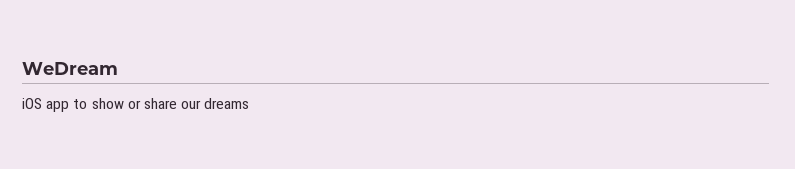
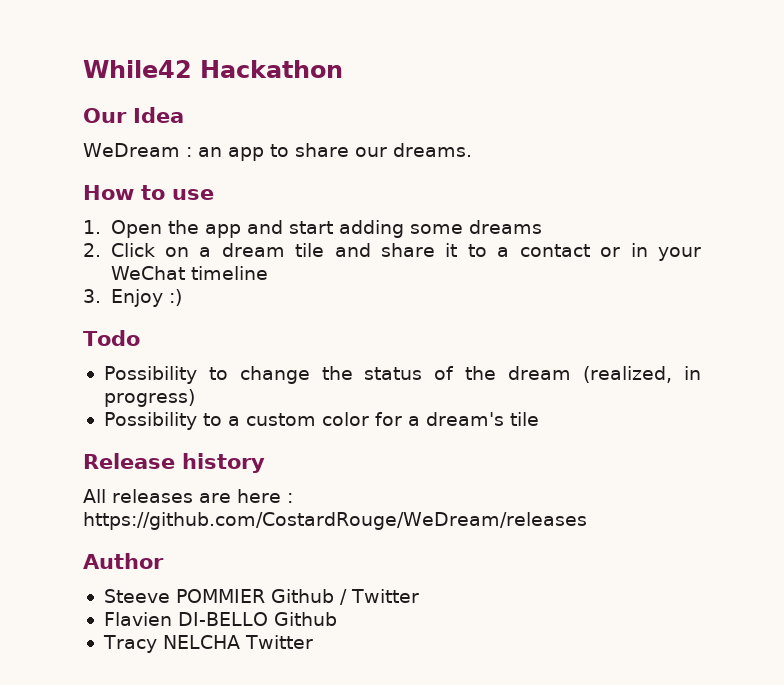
[22,62,118,75] [22,98,250,112] WeDream // iOS app to show or share our dreams -> [83,60,343,78] [83,107,184,123] [83,143,472,161] [83,185,214,200] [83,220,542,238] [83,243,701,261] [110,266,269,280] [83,289,182,307] [83,330,140,346] [103,366,702,384] [103,389,195,407] [103,412,539,430] [83,453,265,473] [83,489,293,503] [83,512,587,530] [83,553,164,569] [103,589,419,605] [103,612,337,626] [102,635,313,653] While42 Hackathon // Our Idea // WeDream : an app to share our dreams. // How to use // 1. Open the app and start adding some dreams // 2. Click on a dream tile and share it to a contact or in your WeChat timeline // 3. Enjoy :) // Todo // Possibility to change the status of the dream (realized, in progress) // Possibility to a custom color for a dream's tile // Release history // All releases are here : https://github.com/CostardRouge/WeDream/releases // Author // Steeve POMMIER Github / Twitter // Flavien DI-BELLO Github // Tracy NELCHA Twitter

